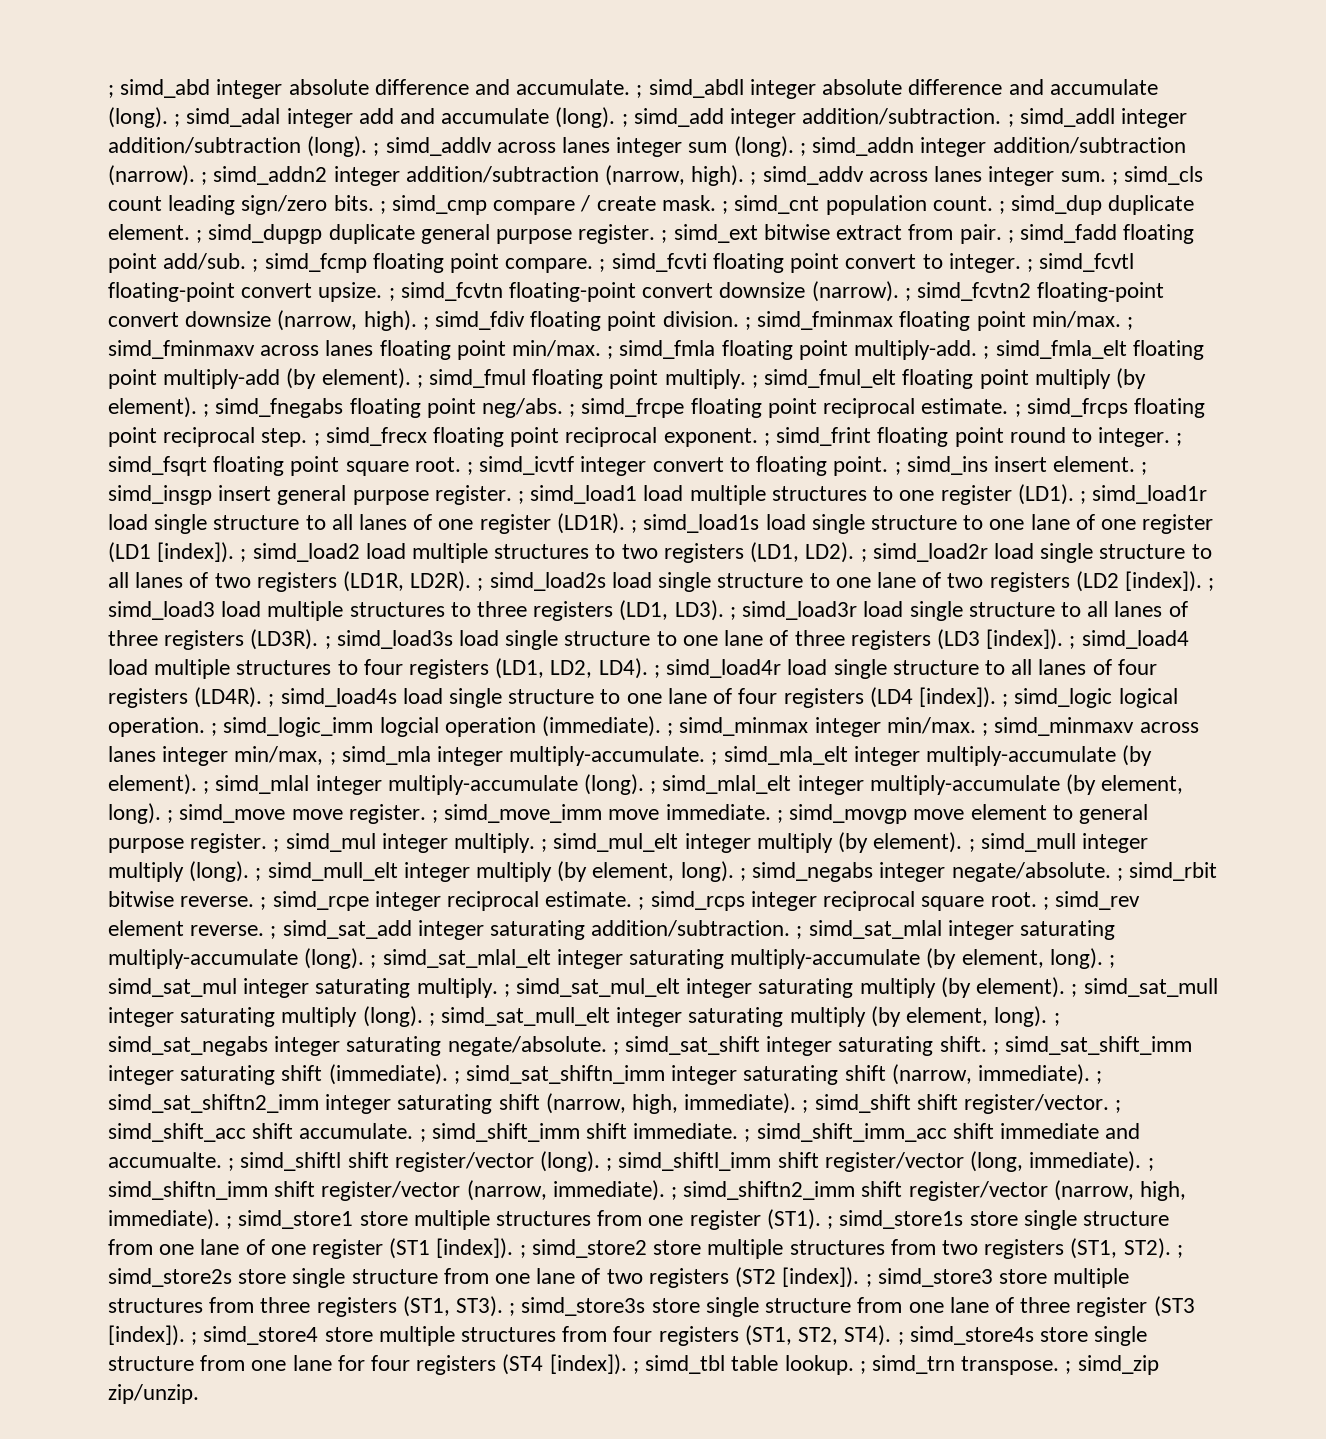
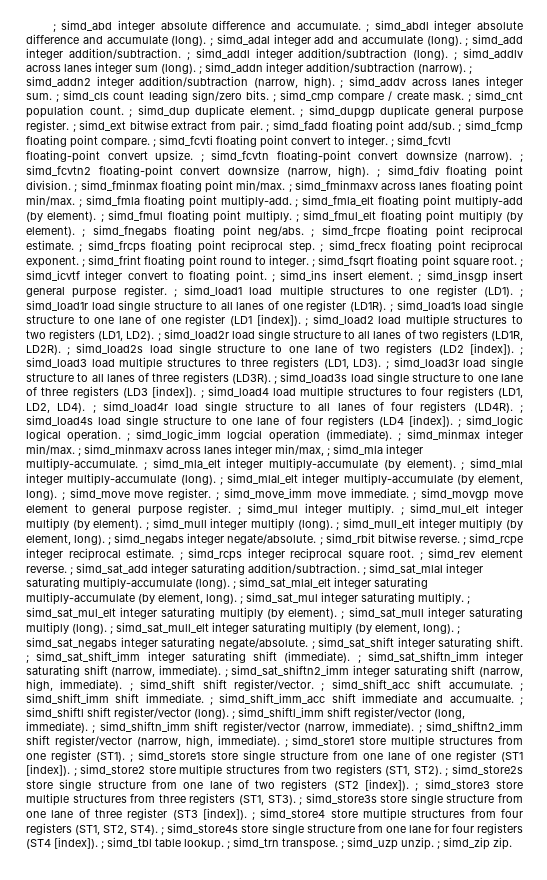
[1077,1355,1159,1375] [108,1384,199,1404] simd_zip zip/unzip. -> [347,837,512,850] simd_uzp unzip. ; simd_zip zip.

